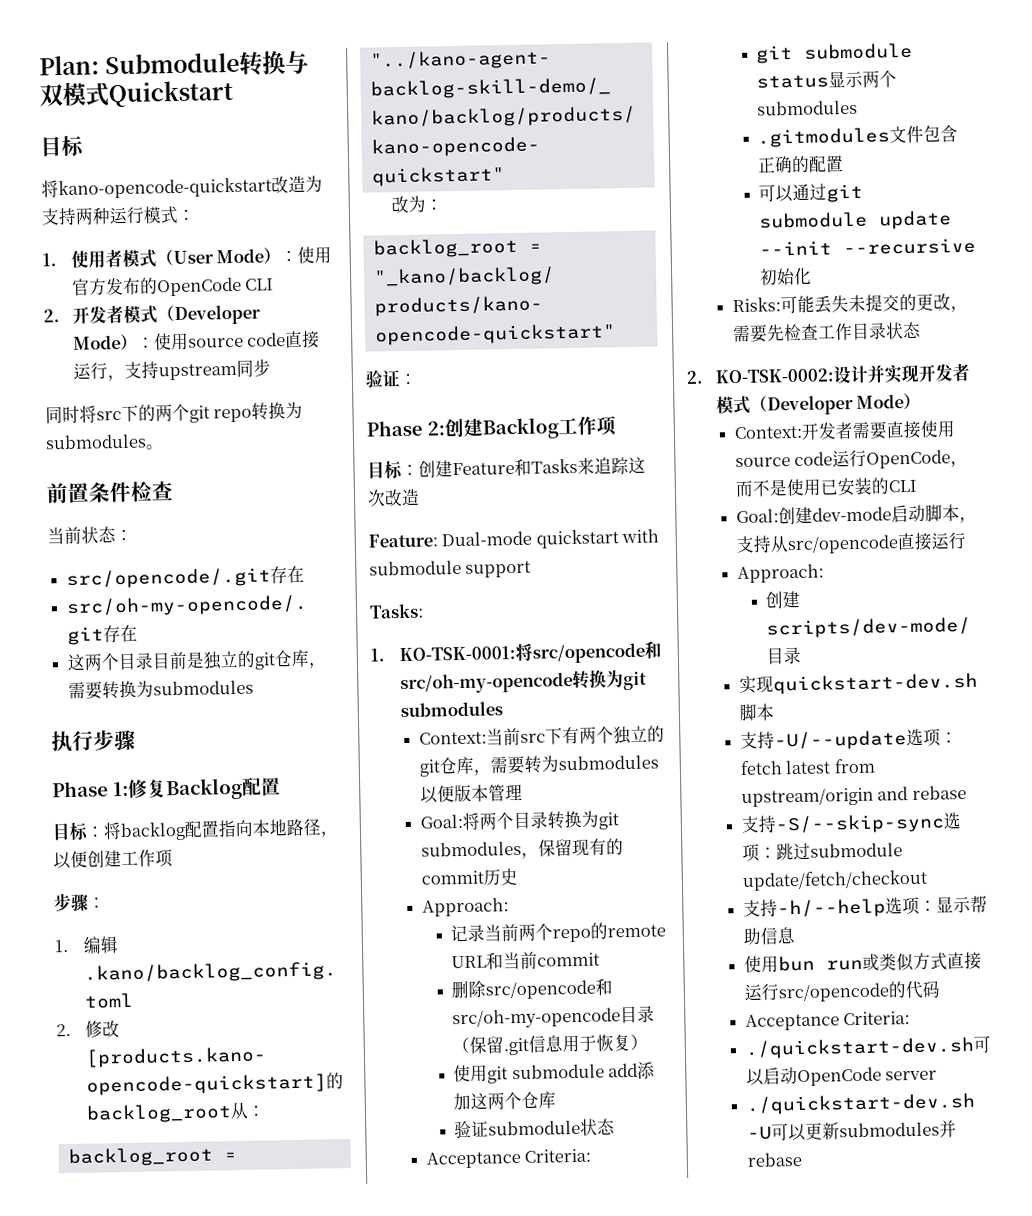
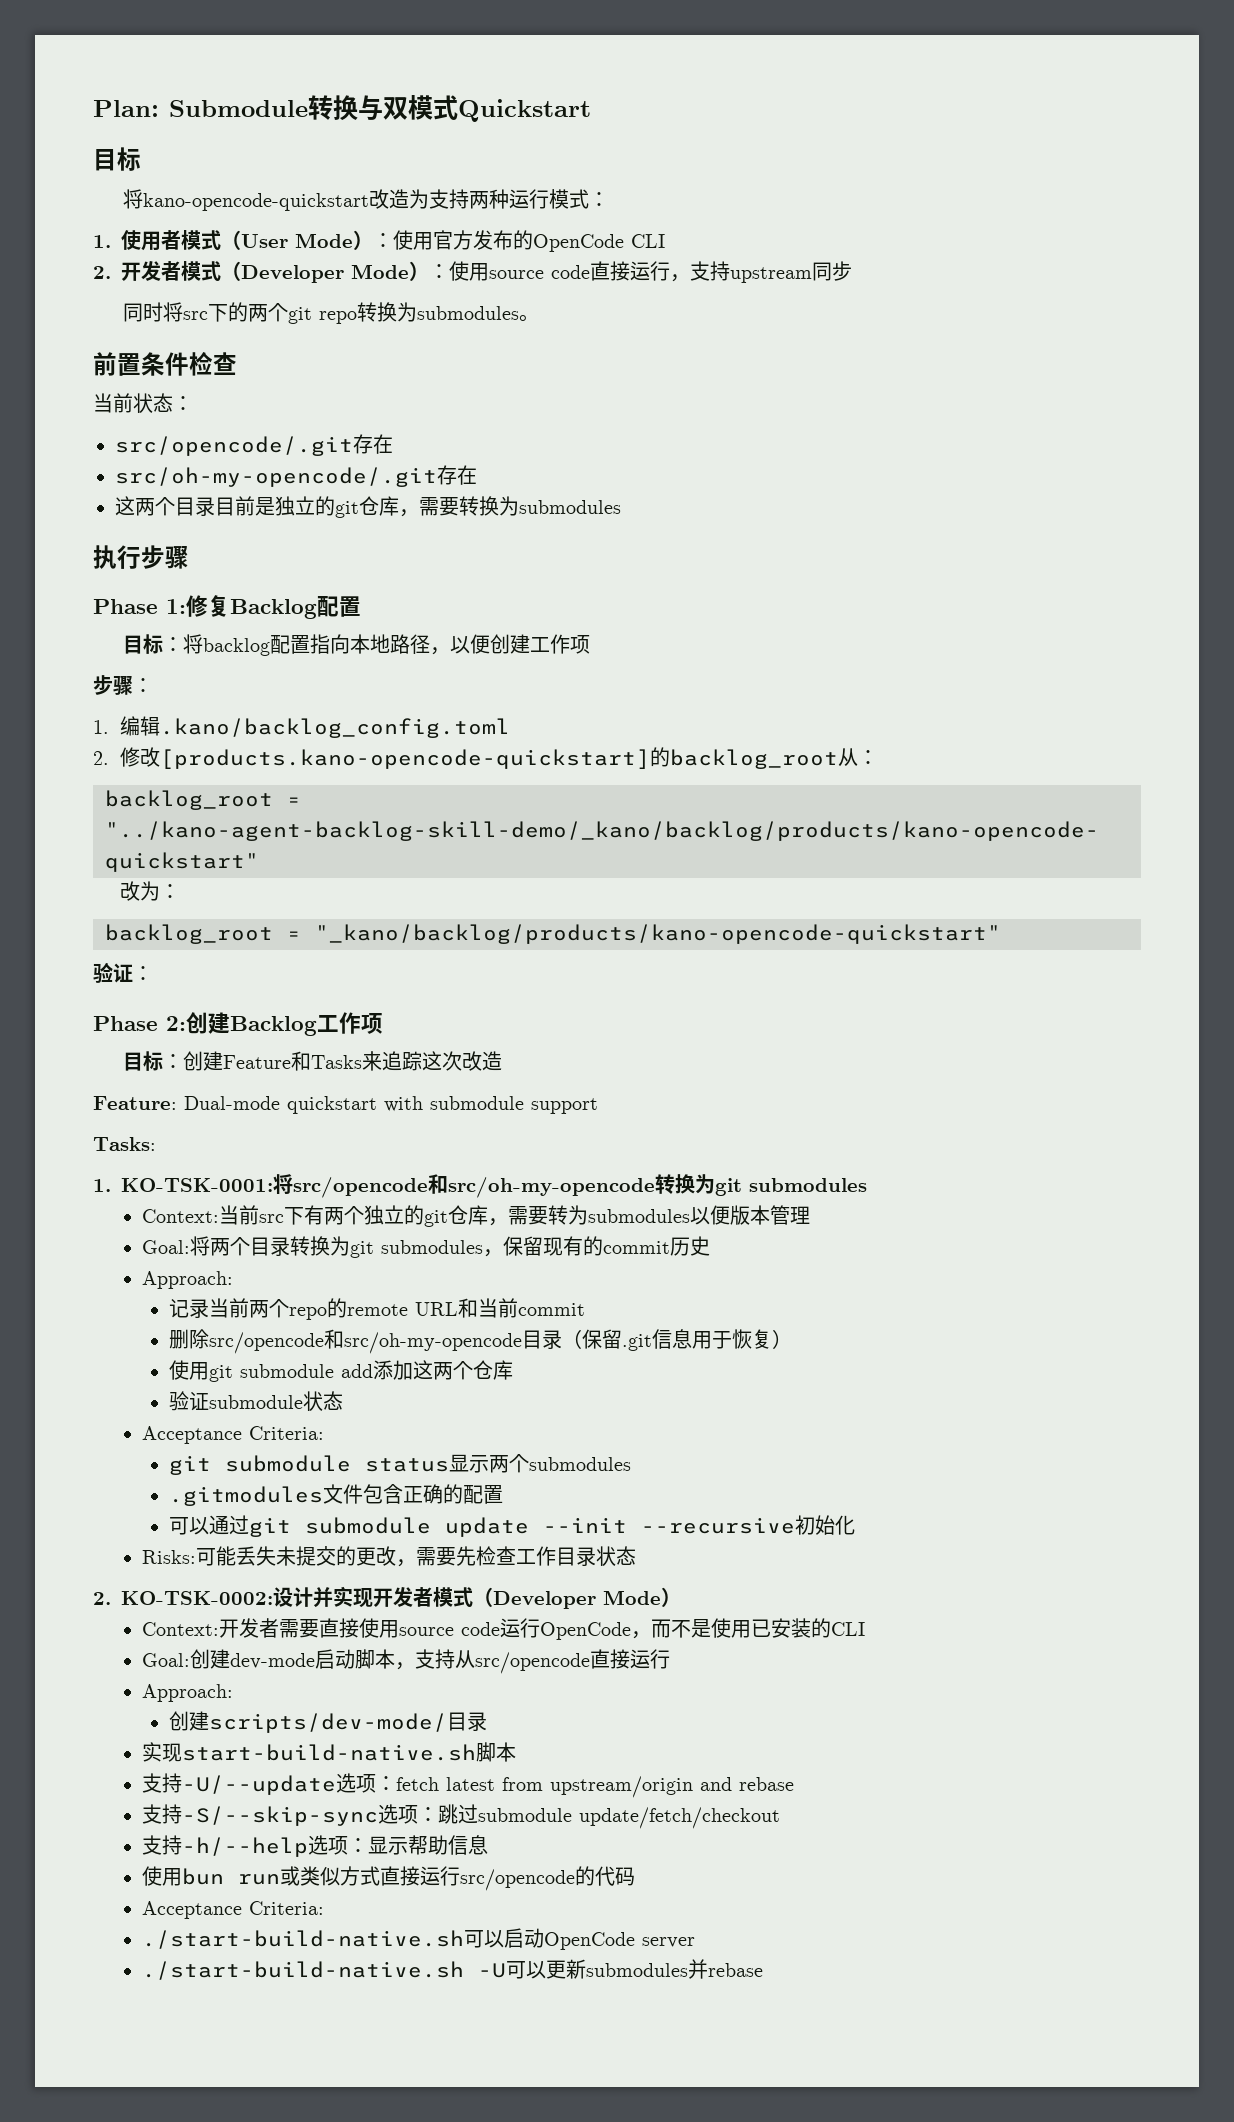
[772,672,978,695] quickstart-dev.sh -> [182,1744,477,1761] start-build-native.sh
[744,1036,975,1059] ./quickstart-dev.sh -> [142,1930,465,1949] ./start-build-native.sh
[745,1092,976,1115] ./quickstart-dev.sh -> [142,1961,465,1980] ./start-build-native.sh

